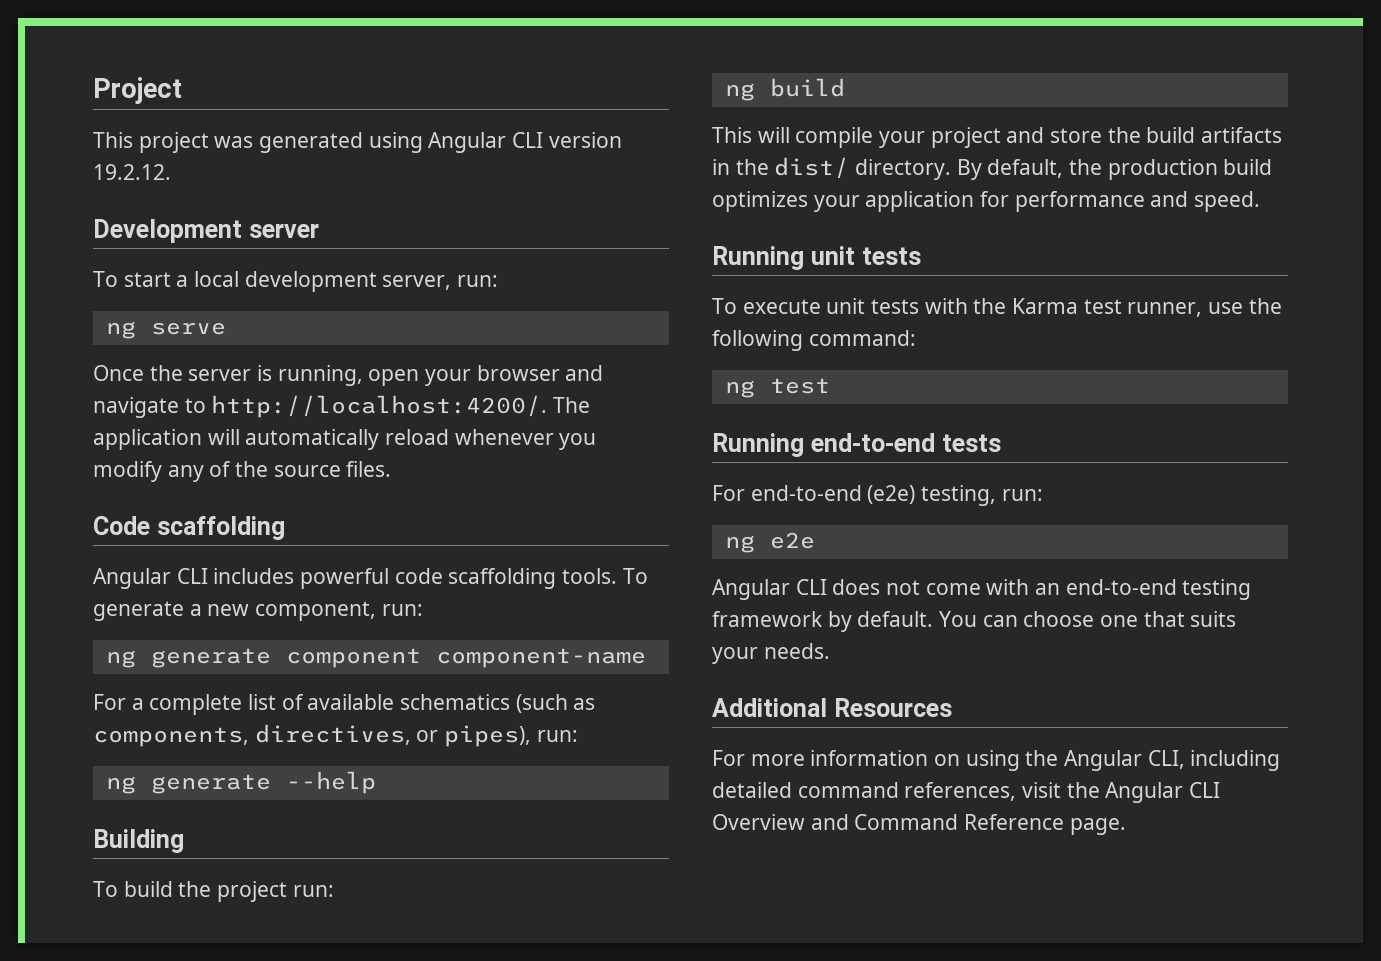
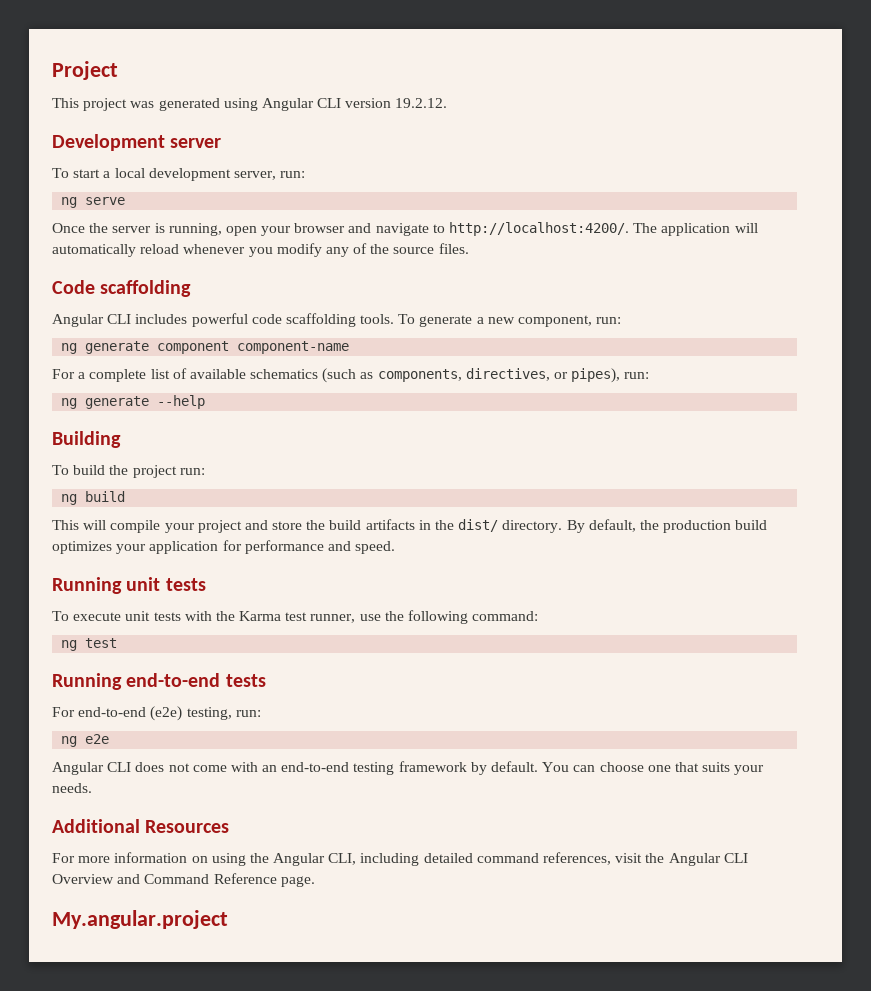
(1126, 826) none -> [52,910,228,929] // My.angular.project

